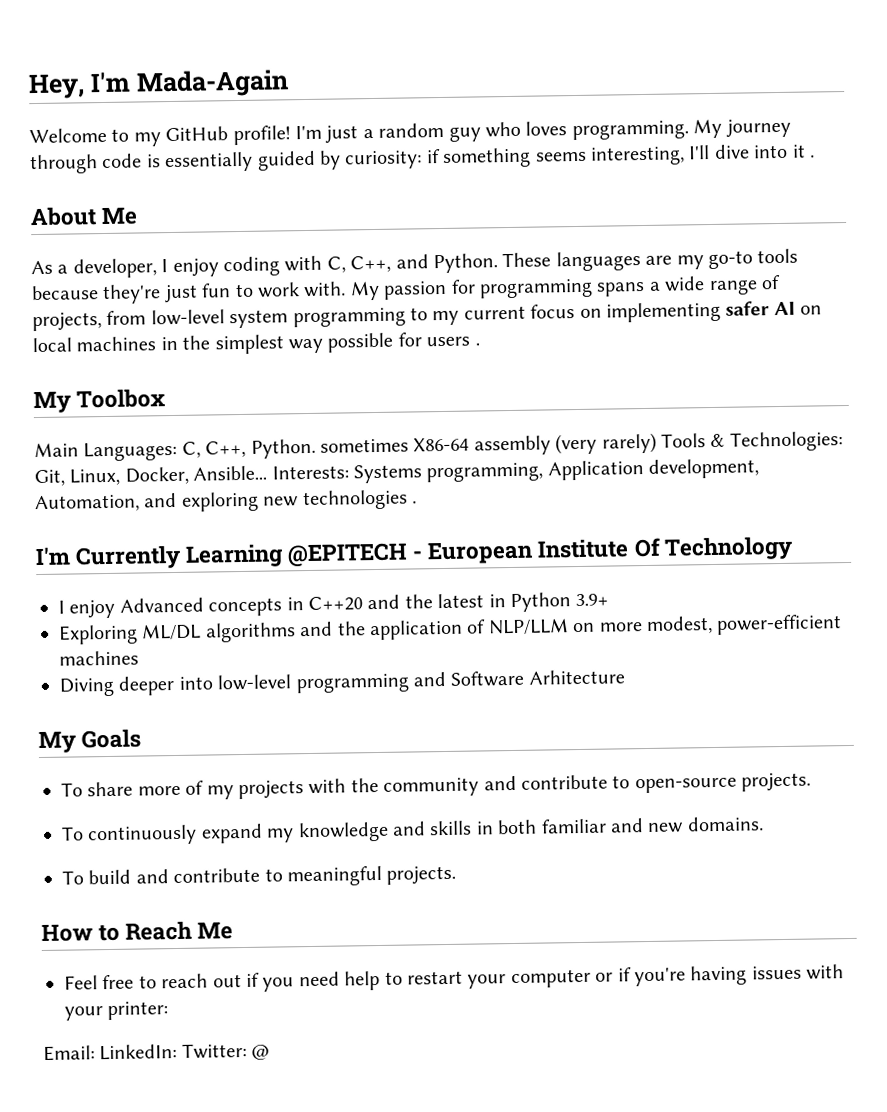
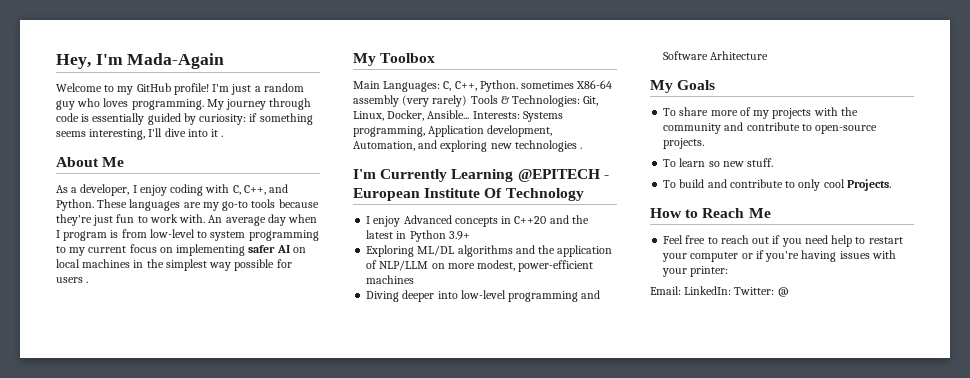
[349,274,781,301] [32,312,102,332] My passion for programming spans a wide range of projects, -> [208,214,318,226] [56,230,119,241] An average day when I program is
(225, 317) none -> [197,231,208,238] to
[87,816,764,846] continuously expand my knowledge and skills in both familiar and new domains. -> [679,158,774,167] learn so new stuff.
[287,865,457,887] meaningful projects. -> [798,179,891,191] only cool Projects.

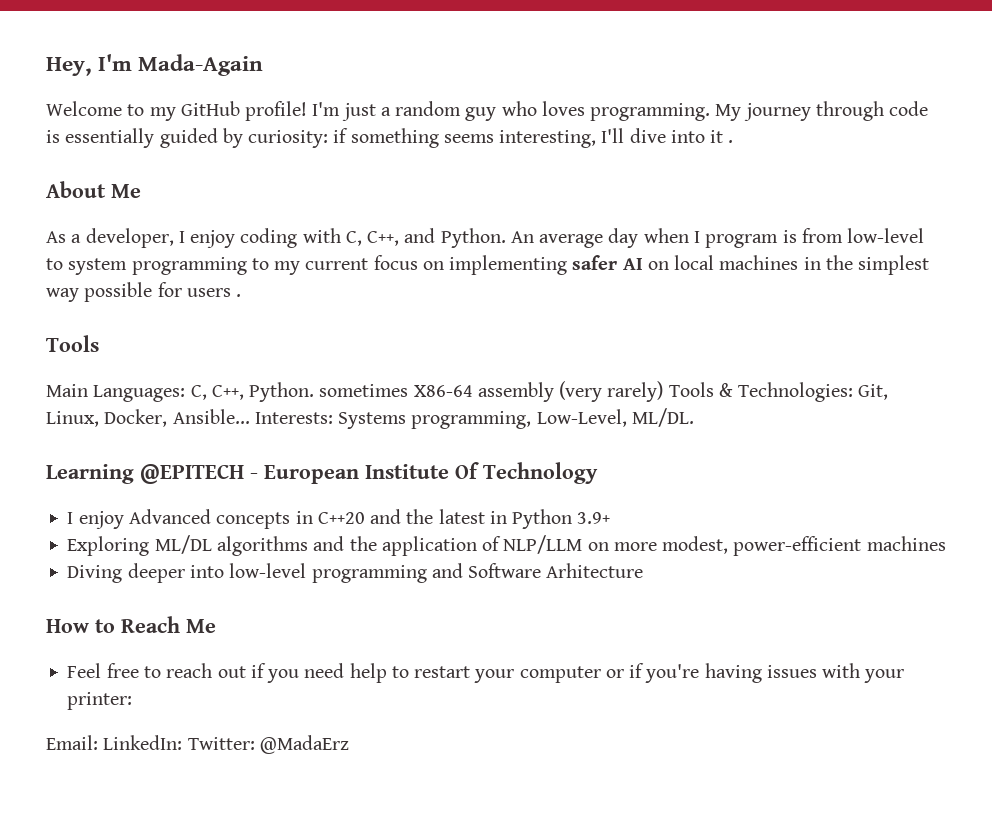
[97,199,319,211] [56,214,206,226] These languages are my go-to tools because they're just fun to work with. -> (506, 238) none
[353,53,436,66] My Toolbox -> [46,335,99,352] Tools
[428,125,553,137] [353,140,583,152] [353,169,448,182] Application development, Automation, and exploring new technologies . // I'm Currently -> [536,408,694,427] Low-Level, ML/DL. //
[650,80,716,93] [663,107,858,119] [663,122,878,134] [663,138,705,149] [663,158,774,167] [663,179,891,191] // My Goals // To share more of my projects with the community and contribute to open-source projects. // To learn so new stuff. // To build and contribute to only cool Projects. -> (644, 570) none
[777,287,789,297] @ -> [259,735,349,754] @MadaErz

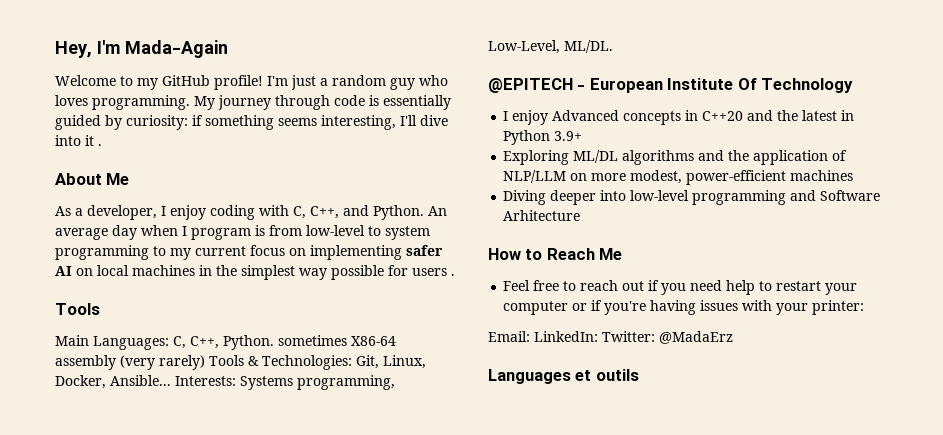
[46,464,134,484] Learning -> (613, 46) none
(349, 744) none -> [488,369,639,384] // Languages et outils

